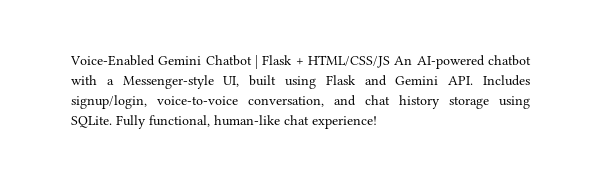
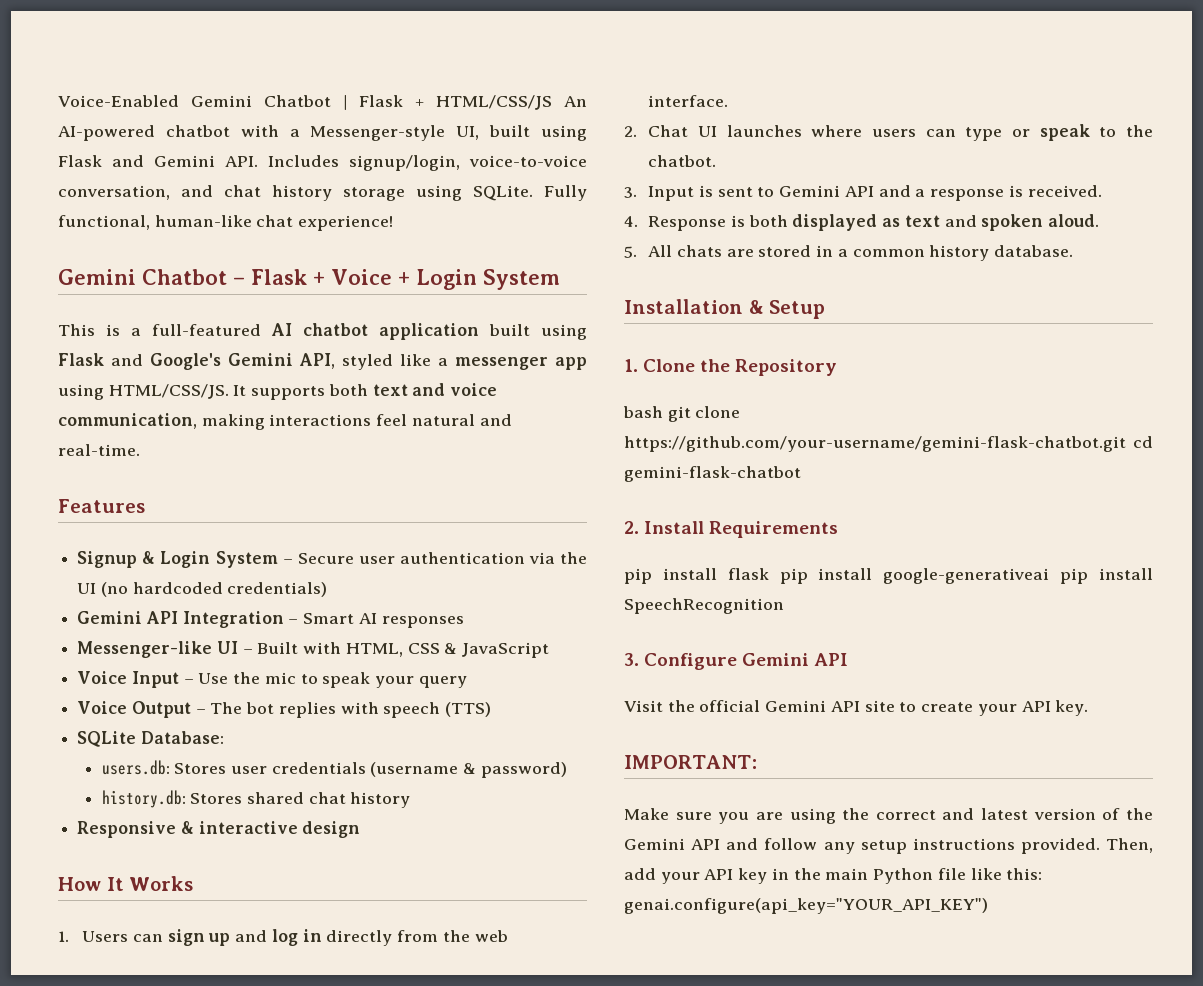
(377, 122) none -> [58,269,560,290] [58,323,587,340] [58,353,587,370] [58,383,498,400] [58,413,512,430] [58,444,140,456] [58,499,145,513] [77,551,587,568] [77,582,328,597] [77,611,464,628] [77,641,550,658] [77,671,467,688] [77,701,492,718] [77,731,224,747] [101,760,567,778] [101,790,411,808] [77,821,361,838] [58,876,194,891] [58,929,508,946] [648,95,729,107] [624,124,1153,141] [648,155,717,167] [624,185,1102,201] [624,214,1100,231] [624,245,1074,261] [624,299,826,319] [624,359,838,376] [623,406,741,422] [624,436,1153,452] [624,466,801,482] [624,521,839,538] [624,568,1153,584] [624,598,784,614] [624,653,849,670] [624,700,1089,716] [624,755,757,769] [624,808,1153,824] [624,838,1153,854] [624,868,1043,884] [624,898,988,914] // Gemini Chatbot – Flask + Voice + Login System // This is a full-featured AI chatbot application built using Flask and Google's Gemini API, styled like a messenger app using HTML/CSS/JS. It supports both text and voice communication, making interactions feel natural and real-time. // Features // Signup & Login System – Secure user authentication via the UI (no hardcoded credentials) // Gemini API Integration – Smart AI responses // Messenger-like UI – Built with HTML, CSS & JavaScript // Voice Input – Use the mic to speak your query // Voice Output – The bot replies with speech (TTS) // SQLite Database: // users.db: Stores user credentials (username & password) // history.db: Stores shared chat history // Responsive & interactive design // How It Works // 1. Users can sign up and log in directly from the web interface. // 2. Chat UI launches where users can type or speak to the chatbot. // 3. Input is sent to Gemini API and a response is received. // 4. Response is both displayed as text and spoken aloud. // 5. All chats are stored in a common history database. // Installation & Setup // 1. Clone the Repository // bash git clone https://github.com/your-username/gemini-flask-chatbot.git cd gemini-flask-chatbot // 2. Install Requirements // pip install flask pip install google-generativeai pip install SpeechRecognition // 3. Configure Gemini API // Visit the official Gemini API site to create your API key. // IMPORTANT: // Make sure you are using the correct and latest version of the Gemini API and follow any setup instructions provided. Then, add your API key in the main Python file like this: genai.configure(api_key="YOUR_API_KEY")

